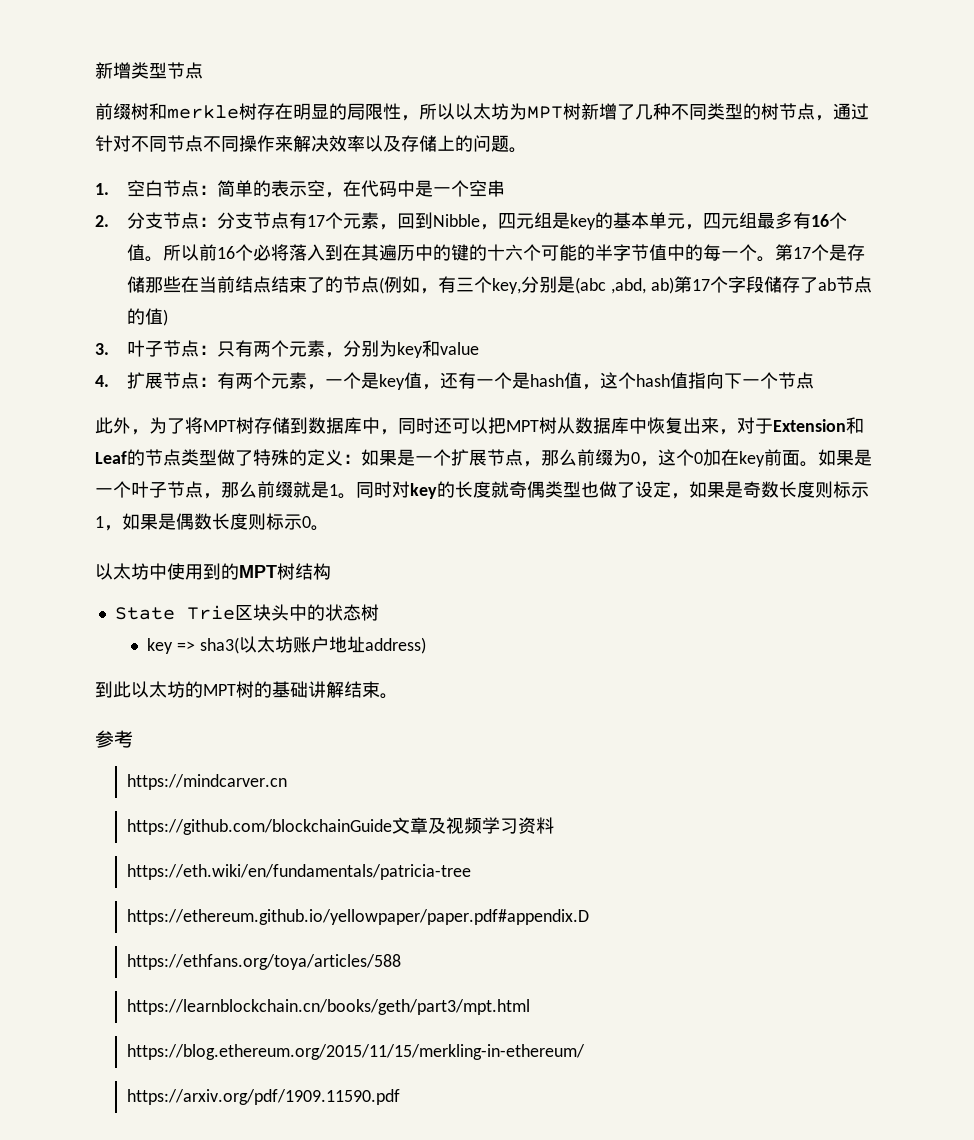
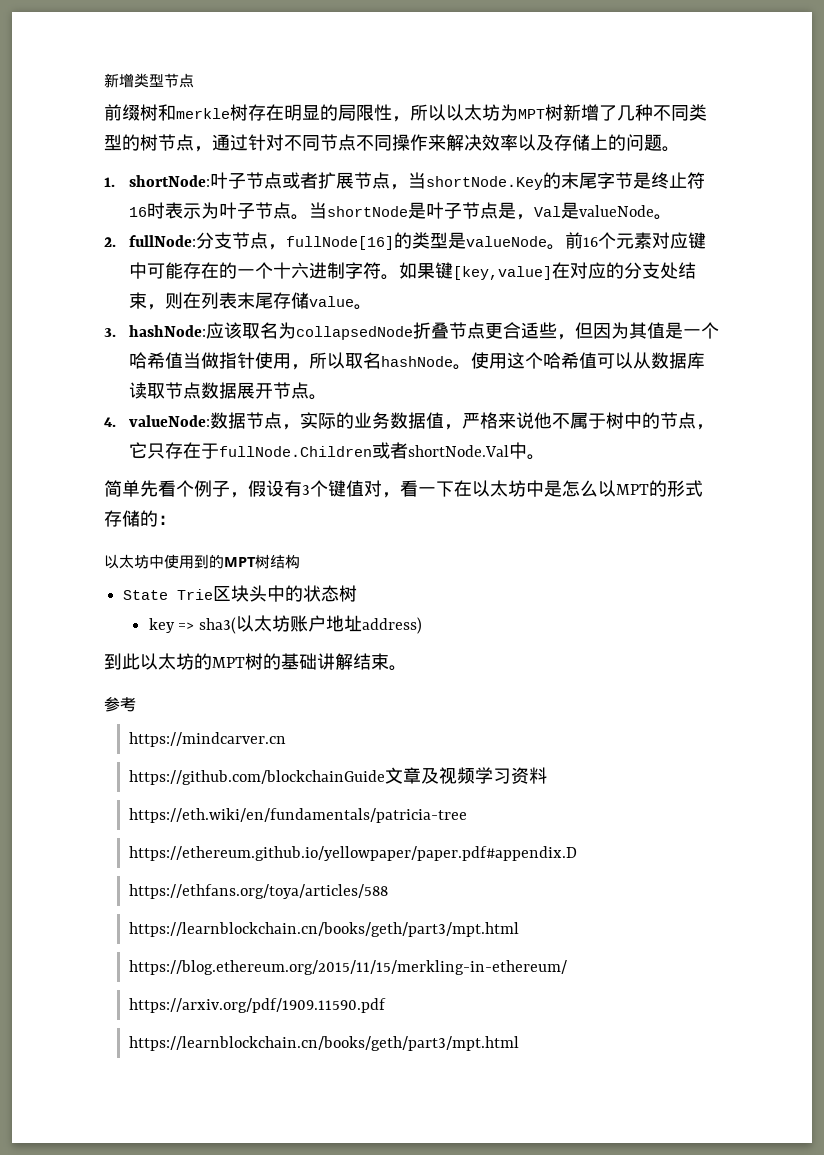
[127,180,506,198] [95,212,848,230] [127,244,866,262] [127,276,872,294] [127,308,169,326] [95,340,480,358] [95,372,815,390] [95,417,864,435] [95,449,872,467] [95,481,869,499] [95,513,329,531] 空白节点：简单的表示空，在代码中是一个空串 // 2.分支节点：分支节点有17个元素，回到Nibble，四元组是key的基本单元，四元组最多有16个值。所以前16个必将落入到在其遍历中的键的十六个可能的半字节值中的每一个。第17个是存储那些在当前结点结束了的节点(例如，有三个key,分别是(abc ,abd, ab)第17个字段储存了ab节点的值) // 3.叶子节点：只有两个元素，分别为key和value // 4.扩展节点：有两个元素，一个是key值，还有一个是hash值，这个hash值指向下一个节点 // 此外，为了将MPT树存储到数据库中，同时还可以把MPT树从数据库中恢复出来，对于Extension和Leaf的节点类型做了特殊的定义：如果是一个扩展节点，那么前缀为0，这个0加在key前面。如果是一个叶子节点，那么前缀就是1。同时对key的长度就奇偶类型也做了设定，如果是奇数长度则标示1，如果是偶数长度则标示0。 -> [129,172,706,190] [129,202,673,220] [104,232,707,250] [129,262,697,280] [129,292,373,310] [104,322,720,340] [129,352,706,370] [129,382,328,400] [104,412,715,430] [129,442,546,460] [104,480,703,498] [104,510,176,527] shortNode:叶子节点或者扩展节点，当shortNode.Key的末尾字节是终止符16时表示为叶子节点。当shortNode是叶子节点是，Val是valueNode。 // 2. fullNode:分支节点，fullNode[16]的类型是valueNode。前16个元素对应键中可能存在的一个十六进制字符。如果键[key,value]在对应的分支处结束，则在列表末尾存储value。 // 3. hashNode:应该取名为collapsedNode折叠节点更合适些，但因为其值是一个哈希值当做指针使用，所以取名hashNode。使用这个哈希值可以从数据库读取节点数据展开节点。 // 4. valueNode:数据节点，实际的业务数据值，严格来说他不属于树中的节点，它只存在于fullNode.Children或者shortNode.Val中。 // 简单先看个例子，假设有3个键值对，看一下在以太坊中是怎么以MPT的形式存储的：
(401, 1097) none -> [129,1036,520,1051] // https://learnblockchain.cn/books/geth/part3/mpt.html

